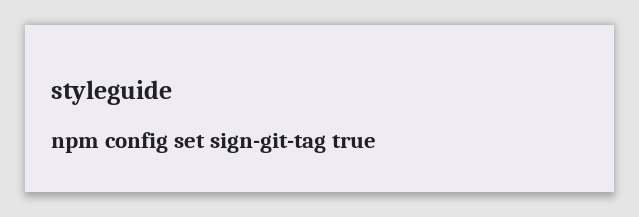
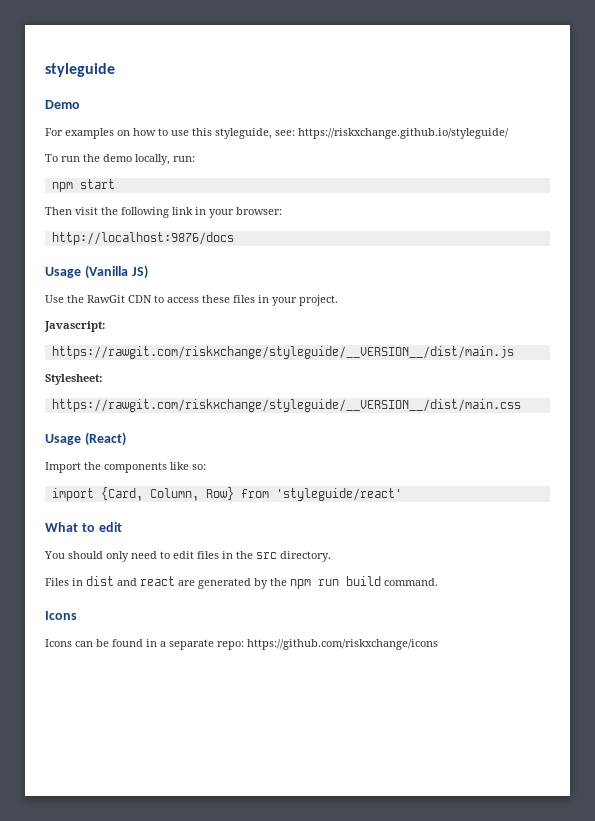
[51,132,377,153] npm config set sign-git-tag true -> [45,100,80,109] [45,128,509,139] [45,154,195,165] [51,179,115,192] [45,207,282,218] [51,232,234,245] [45,265,148,279] [45,295,338,306] [44,321,105,332] [51,346,514,359] [45,374,102,385] [51,399,521,412] [45,432,126,446] [45,462,206,473] [51,487,402,501] [45,522,122,532] [44,551,331,562] [45,576,438,589] [45,611,77,620] [45,639,438,650] Demo // For examples on how to use this styleguide, see: https://riskxchange.github.io/styleguide/ // To run the demo locally, run: // npm start // Then visit the following link in your browser: // http://localhost:9876/docs // Usage (Vanilla JS) // Use the RawGit CDN to access these files in your project. // Javascript: // https://rawgit.com/riskxchange/styleguide/__VERSION__/dist/main.js // Stylesheet: // https://rawgit.com/riskxchange/styleguide/__VERSION__/dist/main.css // Usage (React) // Import the components like so: // import {Card, Column, Row} from 'styleguide/react' // What to edit // You should only need to edit files in the src directory. // Files in dist and react are generated by the npm run build command. // Icons // Icons can be found in a separate repo: https://github.com/riskxchange/icons

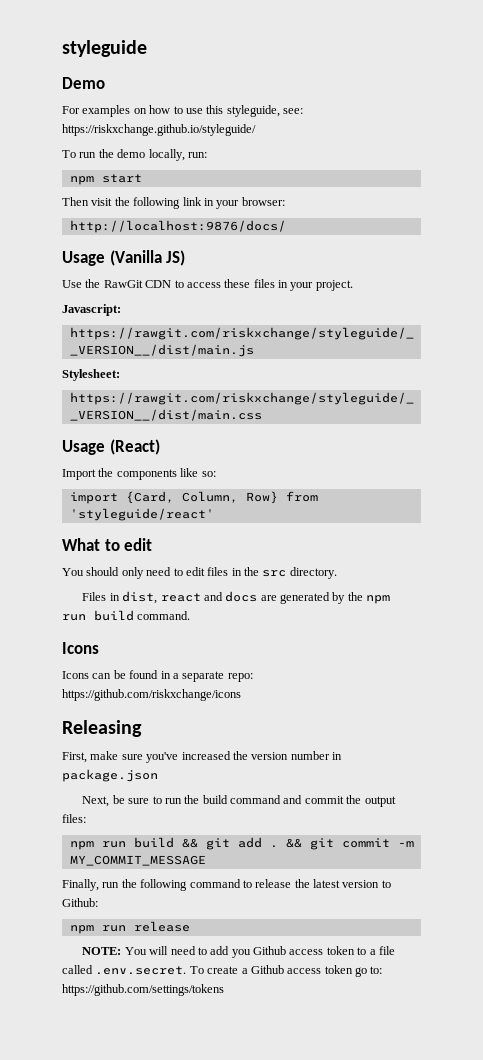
[51,232,234,245] http://localhost:9876/docs -> [69,220,286,233] http://localhost:9876/docs/
[86,576,175,586] dist and react -> [122,591,258,604] dist, react and docs
(438, 644) none -> [62,720,142,737] [62,751,342,763] [62,769,158,782] [82,795,396,807] [62,814,86,823] [69,837,414,850] [69,855,206,866] [62,879,391,891] [62,898,98,907] [69,921,190,934] [82,946,395,958] [62,965,383,977] [62,984,224,996] // Releasing // First, make sure you've increased the version number in package.json // Next, be sure to run the build command and commit the output files: // npm run build && git add . && git commit -m MY_COMMIT_MESSAGE // Finally, run the following command to release the latest version to Github: // npm run release // NOTE: You will need to add you Github access token to a file called .env.secret. To create a Github access token go to: https://github.com/settings/tokens

